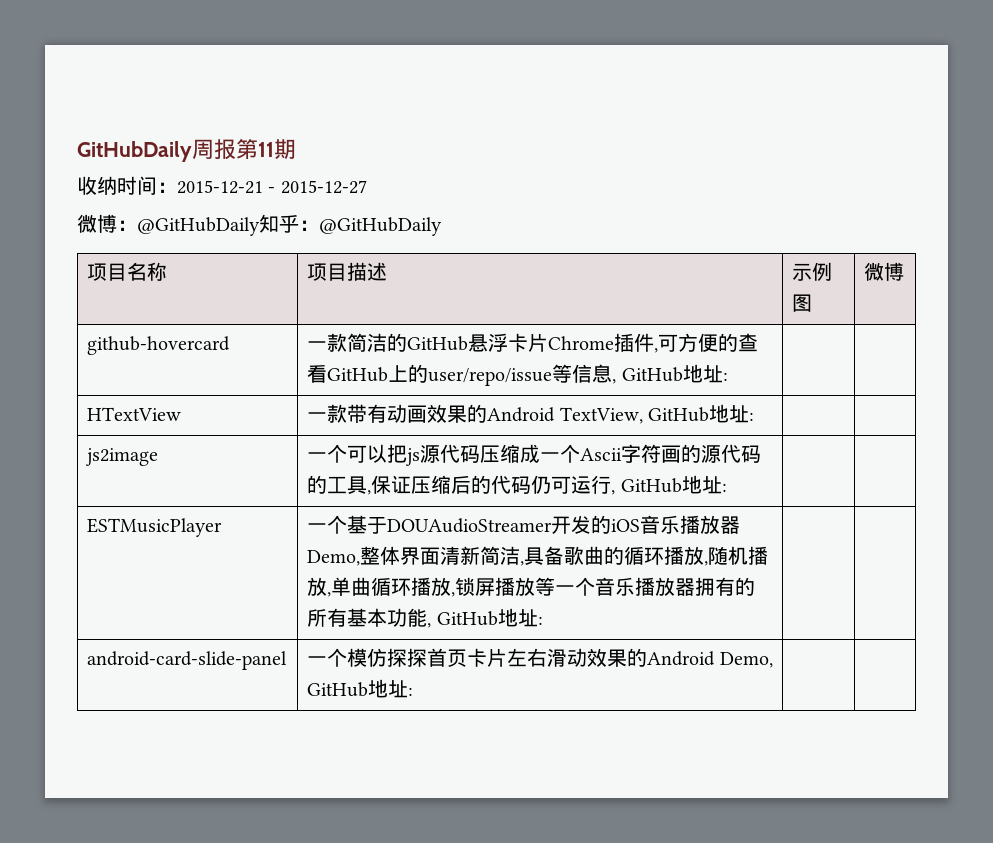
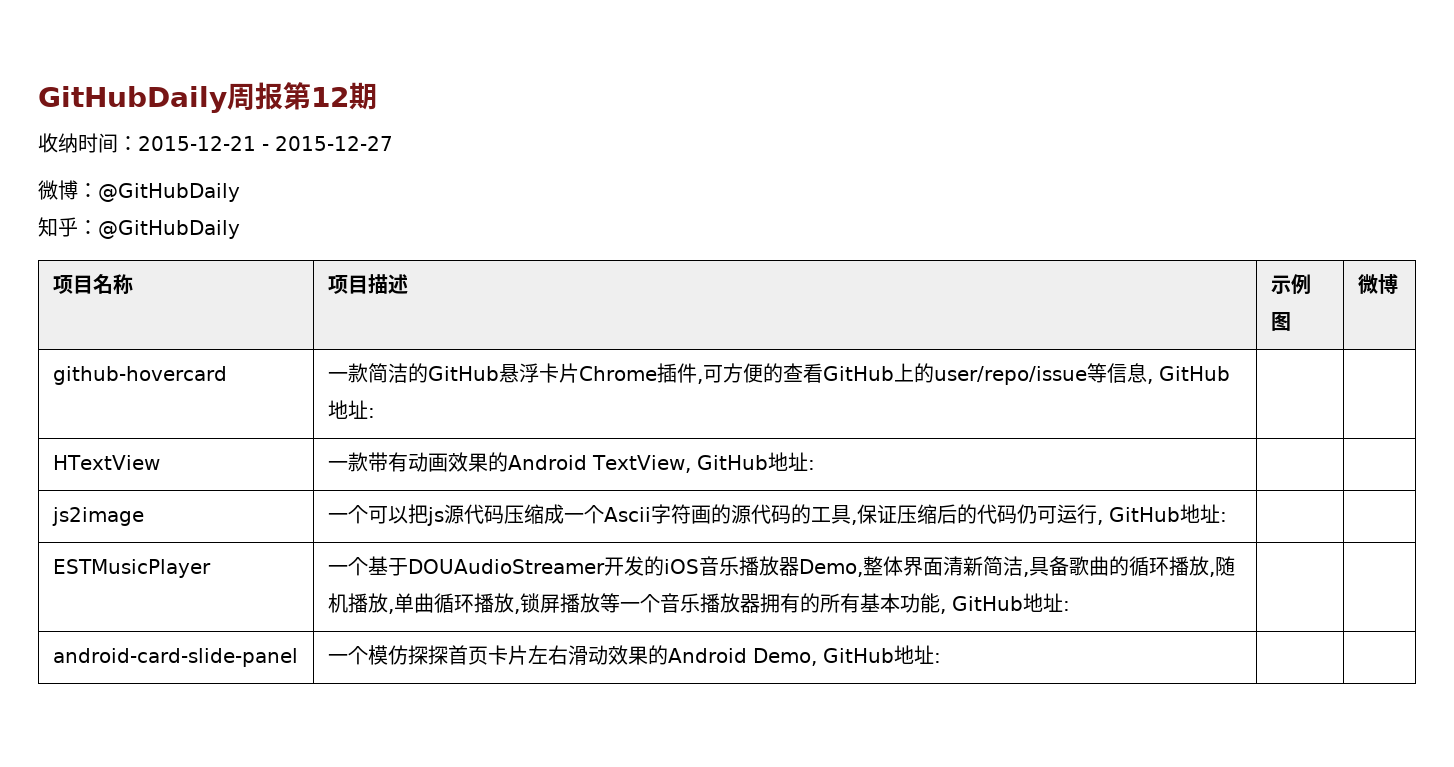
[258,142,274,157] 11 -> [311,87,349,107] 12
(260, 226) none -> (240, 192) //

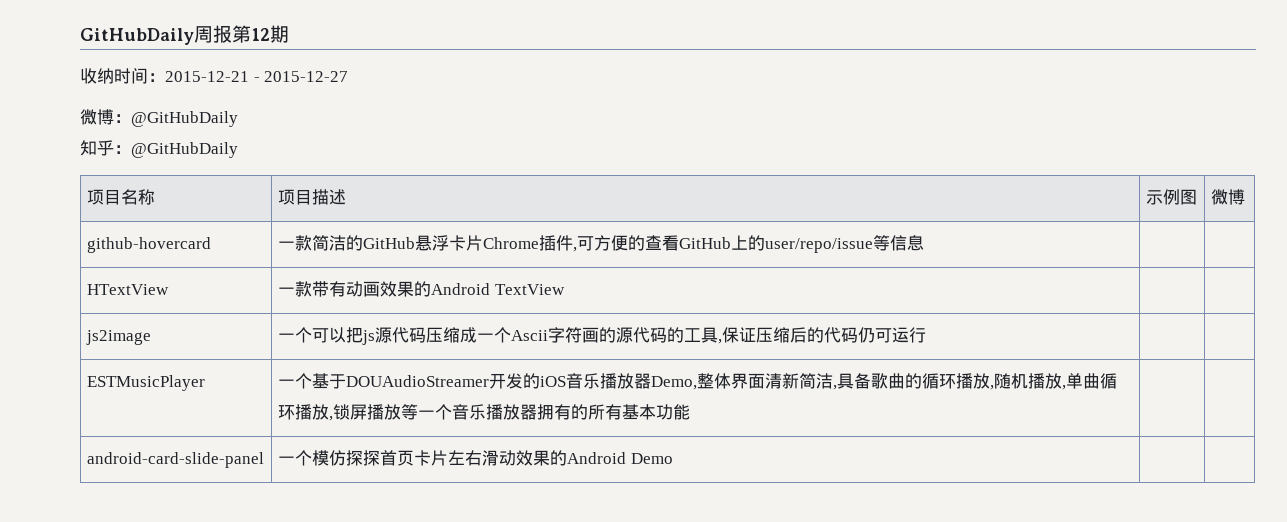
[1146,366,1230,384] [327,400,375,419] , GitHub地址: -> (924, 243) none
[591,452,815,473] TextView, GitHub地址: -> [494,284,565,295] TextView
[1096,504,1227,525] , GitHub地址: -> (926, 335) none
[939,593,1070,614] , GitHub地址: -> (690, 412) none
[752,645,941,666] Demo, GitHub地址: -> [630,453,673,464] Demo

